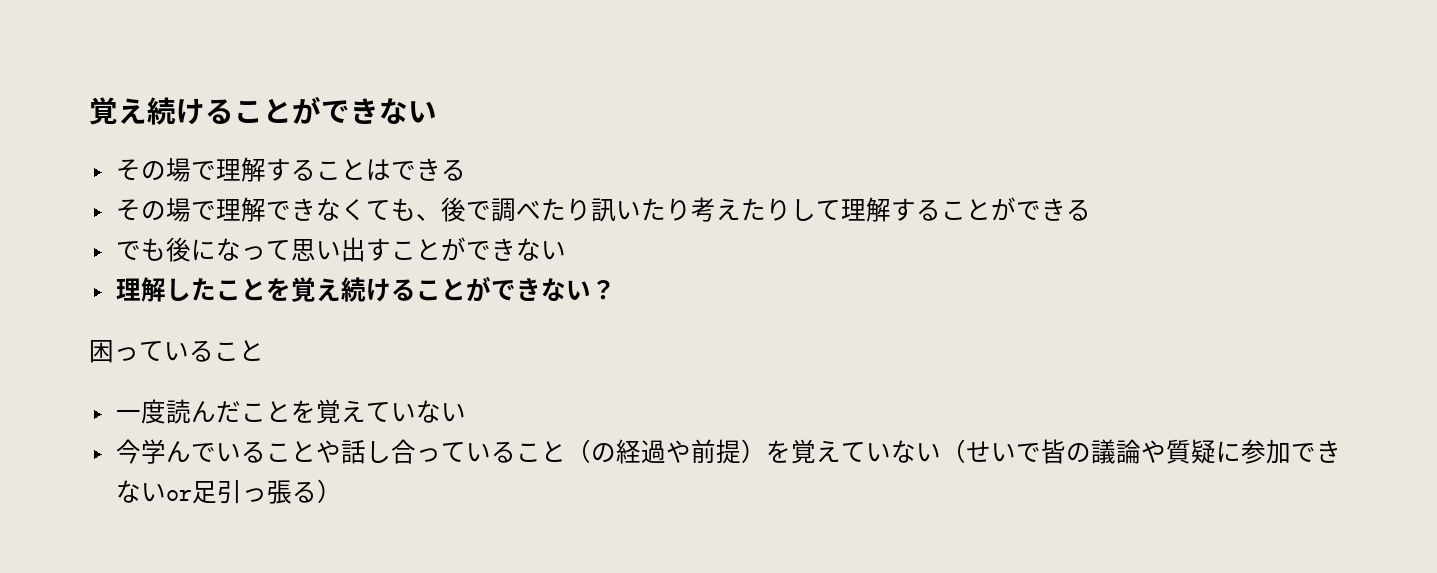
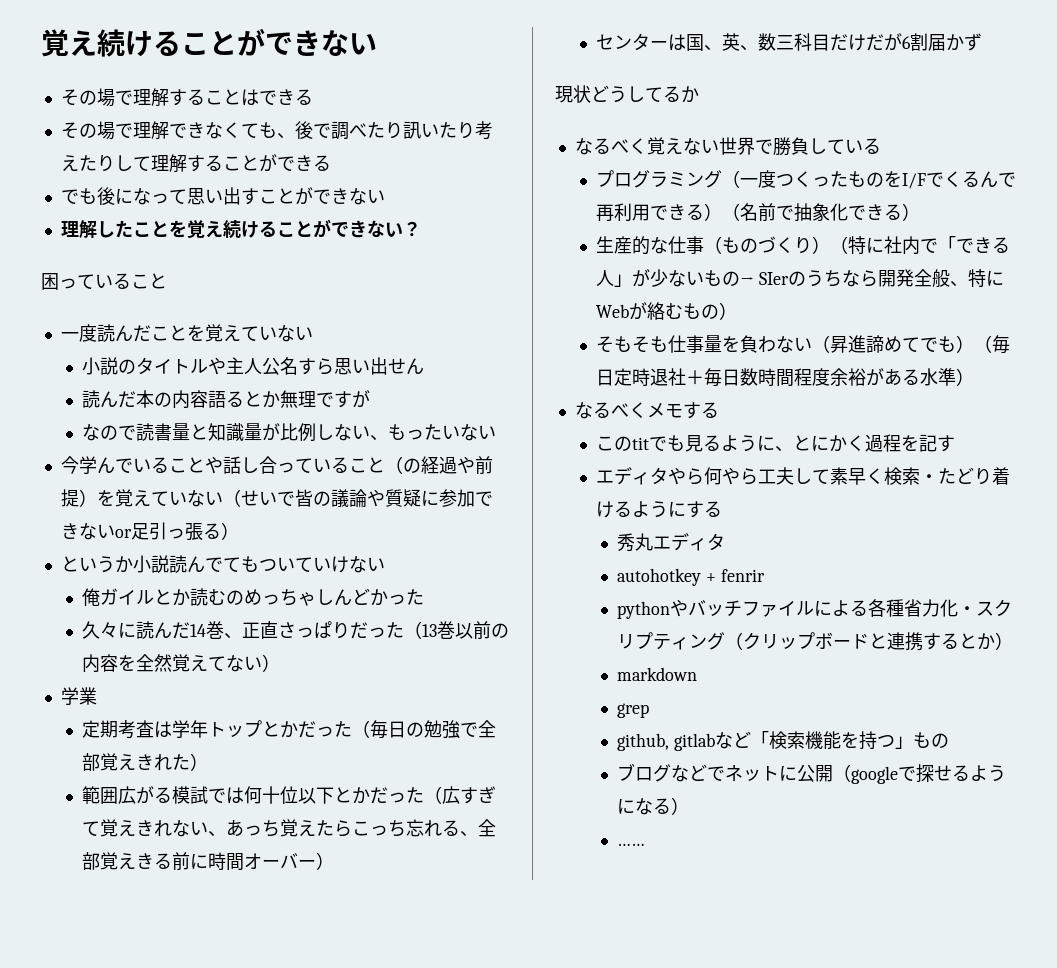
(466, 412) none -> [81,357,424,375] [81,390,370,409] [81,423,496,442] // 小説のタイトルや主人公名すら思い出せん // 読んだ本の内容語るとか無理ですが // なので読書量と知識量が比例しない、もったいない
(342, 491) none -> [60,555,385,573] [81,588,424,607] [81,621,509,639] [81,654,280,673] [60,687,97,705] [81,720,496,739] [81,753,208,771] [81,786,496,804] [81,819,496,837] [81,852,334,871] [595,33,982,51] [555,85,699,103] [574,137,881,156] [595,170,1016,189] [595,203,920,222] [595,236,1010,255] [595,269,1004,287] [595,302,737,320] [595,335,1010,354] [595,368,974,387] [574,402,719,419] [595,434,955,452] [595,467,1010,485] [595,501,722,518] [616,533,725,552] [616,568,765,586] [616,599,1012,619] [616,632,1013,651] [616,667,697,681] [616,703,649,718] [616,731,949,751] [616,763,1006,784] [616,797,689,815] [616,843,645,846] // というか小説読んでてもついていけない // 俺ガイルとか読むのめっちゃしんどかった // 久々に読んだ14巻、正直さっぱりだった（13巻以前の内容を全然覚えてない） // 学業 // 定期考査は学年トップとかだった（毎日の勉強で全部覚えきれた） // 範囲広がる模試では何十位以下とかだった（広すぎて覚えきれない、あっち覚えたらこっち忘れる、全部覚えきる前に時間オーバー） // センターは国、英、数三科目だけだが6割届かず // 現状どうしてるか // なるべく覚えない世界で勝負している // プログラミング（一度つくったものをI/Fでくるんで再利用できる）（名前で抽象化できる） // 生産的な仕事（ものづくり）（特に社内で「できる人」が少ないもの→ SIerのうちなら開発全般、特にWebが絡むもの） // そもそも仕事量を負わない（昇進諦めてでも）（毎日定時退社＋毎日数時間程度余裕がある水準） // なるべくメモする // このtitでも見るように、とにかく過程を記す // エディタやら何やら工夫して素早く検索・たどり着けるようにする // 秀丸エディタ // autohotkey + fenrir // pythonやバッチファイルによる各種省力化・スクリプティング（クリップボードと連携するとか） // markdown // grep // github, gitlabなど「検索機能を持つ」もの // ブログなどでネットに公開（googleで探せるようになる） // ……

